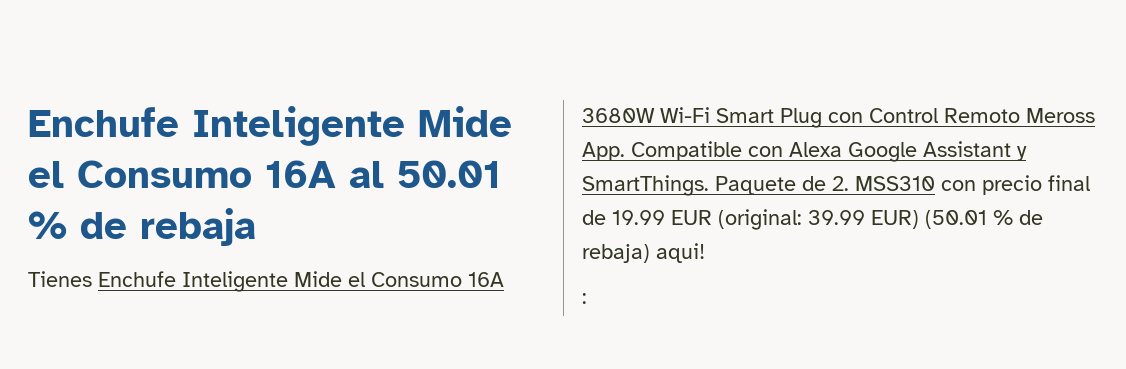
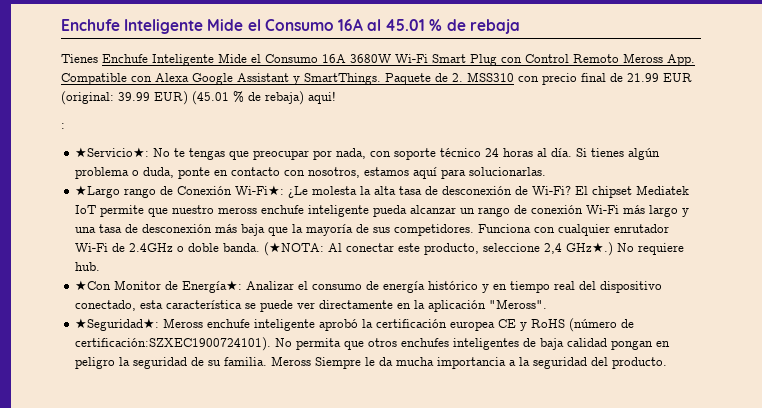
[397,160,501,188] 50.01 -> [385,19,426,31] 45.01
[612,210,665,225] 19.99 -> [627,73,659,82] 21.99
[925,210,987,229] (50.01 -> [192,91,229,105] (45.01
(587, 298) none -> [75,147,661,160] [75,167,547,179] [75,185,690,198] [75,205,690,217] [75,224,670,236] [75,242,685,256] [75,262,101,271] [75,280,663,293] [75,299,548,312] [75,318,635,332] [75,337,671,351] [75,356,668,369] // ★Servicio★: No te tengas que preocupar por nada, con soporte técnico 24 horas al día. Si tienes algún problema o duda, ponte en contacto con nosotros, estamos aquí para solucionarlas. // ★Largo rango de Conexión Wi-Fi★: ¿Le molesta la alta tasa de desconexión de Wi-Fi? El chipset Mediatek IoT permite que nuestro meross enchufe inteligente pueda alcanzar un rango de conexión Wi-Fi más largo y una tasa de desconexión más baja que la mayoría de sus competidores. Funciona con cualquier enrutador Wi-Fi de 2.4GHz o doble banda. (★NOTA: Al conectar este producto, seleccione 2,4 GHz★.) No requiere hub. // ★Con Monitor de Energía★: Analizar el consumo de energía histórico y en tiempo real del dispositivo conectado, esta característica se puede ver directamente en la aplicación "Meross". // ★Seguridad★: Meross enchufe inteligente aprobó la certificación europea CE y RoHS (número de certificación:SZXEC1900724101). No permita que otros enchufes inteligentes de baja calidad pongan en peligro la seguridad de su familia. Meross Siempre le da mucha importancia a la seguridad del producto.

